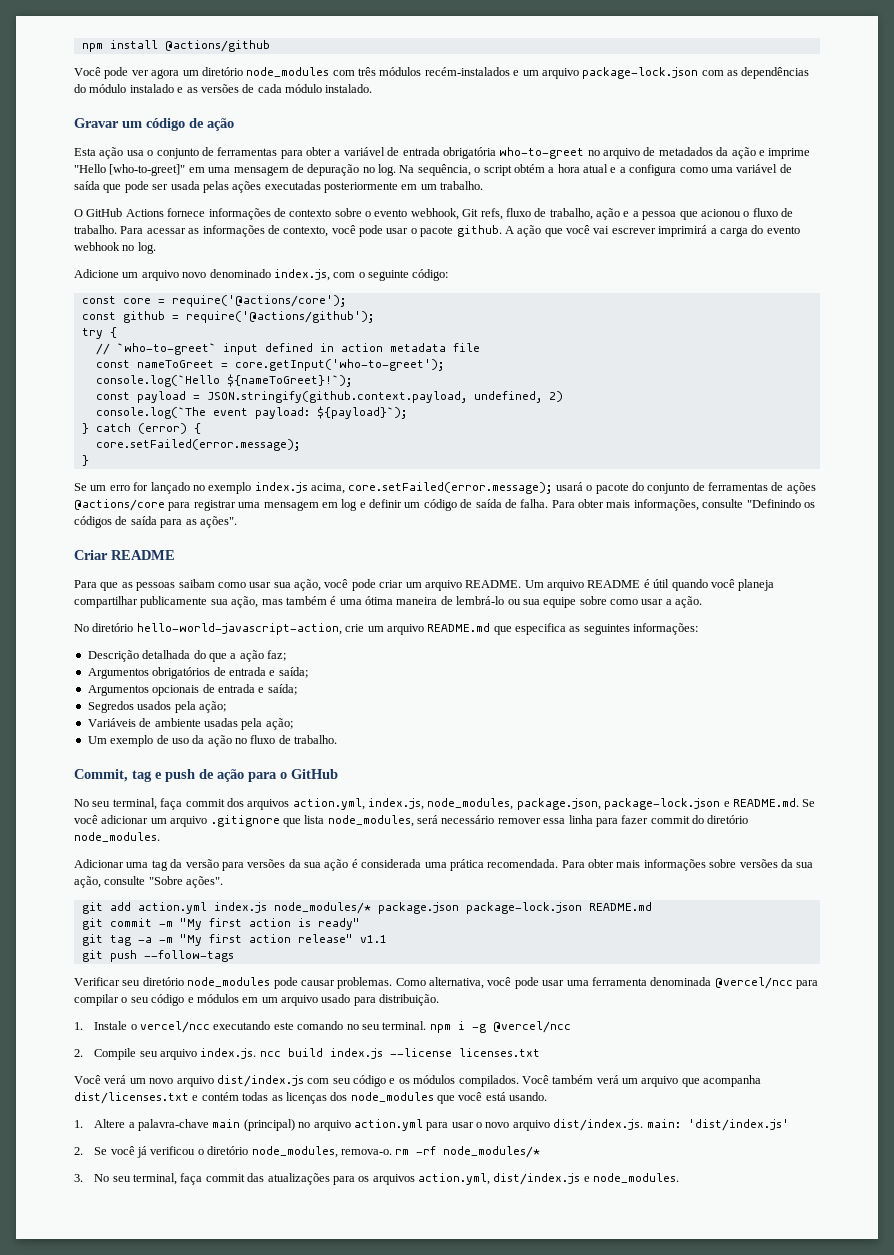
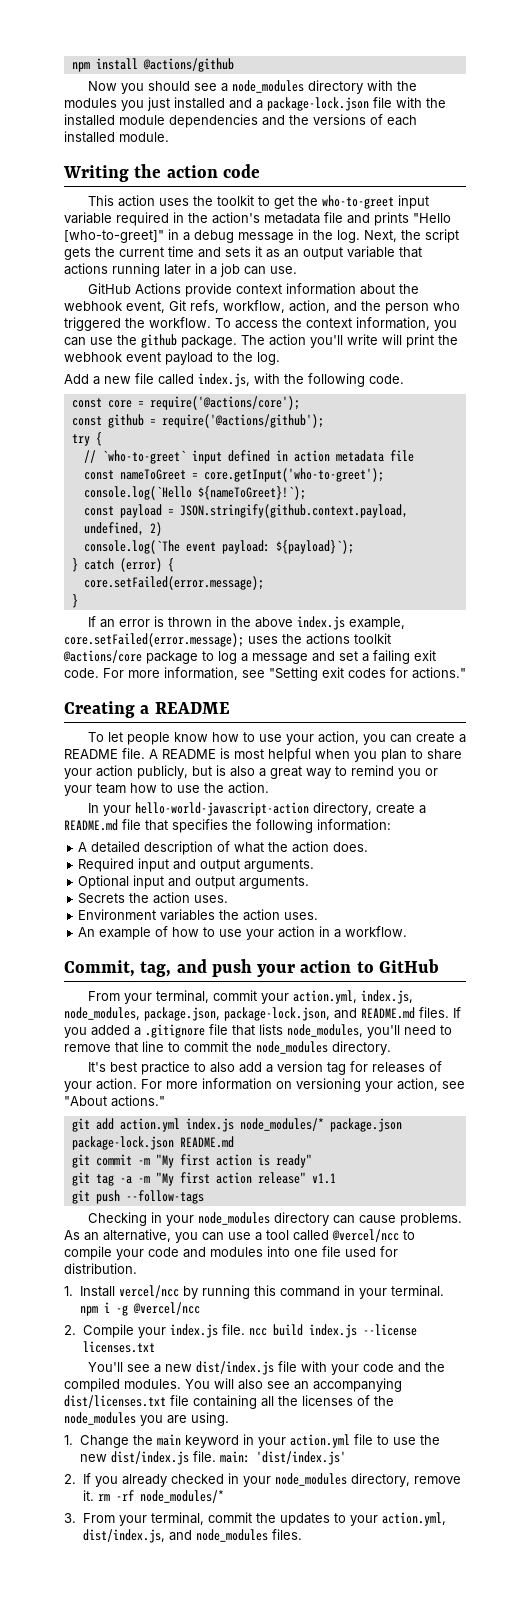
[74,67,810,79] [74,84,373,93] [74,118,234,131] [74,147,811,159] [74,164,792,176] [74,181,484,193] [74,208,793,220] [74,225,800,237] [74,242,156,254] [74,269,449,281] Você pode ver agora um diretório node_modules com três módulos recém-instalados e um arquivo package-lock.json com as dependências do módulo instalado e as versões de cada módulo instalado. // Gravar um código de ação // Esta ação usa o conjunto de ferramentas para obter a variável de entrada obrigatória who-to-greet no arquivo de metadados da ação e imprime "Hello [who-to-greet]" em uma mensagem de depuração no log. Na sequência, o script obtém a hora atual e a configura como uma variável de saída que pode ser usada pelas ações executadas posteriormente em um trabalho. // O GitHub Actions fornece informações de contexto sobre o evento webhook, Git refs, fluxo de trabalho, ação e a pessoa que acionou o fluxo de trabalho. Para acessar as informações de contexto, você pode usar o pacote github. A ação que você vai escrever imprimirá a carga do evento webhook no log. // Adicione um arquivo novo denominado index.js, com o seguinte código: -> [87,80,417,94] [64,97,446,111] [64,114,417,128] [64,131,169,143] [63,164,260,182] [87,195,429,209] [64,212,451,226] [64,229,459,243] [64,246,422,260] [64,263,297,277] [87,283,419,297] [64,300,460,314] [64,317,457,331] [64,334,458,348] [64,352,280,365] [64,373,404,387] Now you should see a node_modules directory with the modules you just installed and a package-lock.json file with the installed module dependencies and the versions of each installed module. // Writing the action code // This action uses the toolkit to get the who-to-greet input variable required in the action's metadata file and prints "Hello [who-to-greet]" in a debug message in the log. Next, the script gets the current time and sets it as an output variable that actions running later in a job can use. // GitHub Actions provide context information about the webhook event, Git refs, workflow, action, and the person who triggered the workflow. To access the context information, you can use the github package. The action you'll write will print the webhook event payload to the log. // Add a new file called index.js, with the following code.
[74,482,816,494] [74,499,815,511] [74,516,237,528] [74,550,175,560] [74,579,775,591] [74,596,703,608] [74,623,699,635] [87,650,286,662] [87,667,308,679] [87,684,297,696] [87,701,226,713] [87,718,293,730] [87,735,338,747] [74,769,338,782] [74,798,816,810] [74,815,749,827] [74,832,160,842] [74,859,814,871] [74,876,224,888] Se um erro for lançado no exemplo index.js acima, core.setFailed(error.message); usará o pacote do conjunto de ferramentas de ações @actions/core para registrar uma mensagem em log e definir um código de saída de falha. Para obter mais informações, consulte "Definindo os códigos de saída para as ações". // Criar README // Para que as pessoas saibam como usar sua ação, você pode criar um arquivo README. Um arquivo README é útil quando você planeja compartilhar publicamente sua ação, mas também é uma ótima maneira de lembrá-lo ou sua equipe sobre como usar a ação. // No diretório hello-world-javascript-action, crie um arquivo README.md que especifica as seguintes informações: // Descrição detalhada do que a ação faz; // Argumentos obrigatórios de entrada e saída; // Argumentos opcionais de entrada e saída; // Segredos usados pela ação; // Variáveis de ambiente usadas pela ação; // Um exemplo de uso da ação no fluxo de trabalho. // Commit, tag e push de ação para o GitHub // No seu terminal, faça commit dos arquivos action.yml, index.js, node_modules, package.json, package-lock.json e README.md. Se você adicionar um arquivo .gitignore que lista node_modules, será necessário remover essa linha para fazer commit do diretório node_modules. // Adicionar uma tag da versão para versões da sua ação é considerada uma prática recomendada. Para obter mais informações sobre versões da sua ação, consulte "Sobre ações". -> [87,616,405,630] [64,633,391,647] [63,650,436,664] [64,667,466,681] [64,701,230,718] [87,731,466,745] [64,748,462,762] [64,765,438,779] [64,782,269,796] [87,802,426,816] [64,819,391,833] [78,841,369,855] [78,858,315,872] [78,875,310,889] [78,892,229,904] [78,909,319,921] [78,926,408,940] [64,959,439,977] [87,990,413,1004] [64,1007,461,1021] [64,1024,452,1038] [64,1041,391,1055] [87,1061,442,1075] [64,1078,465,1092] [64,1095,165,1107] If an error is thrown in the above index.js example, core.setFailed(error.message); uses the actions toolkit @actions/core package to log a message and set a failing exit code. For more information, see "Setting exit codes for actions." // Creating a README // To let people know how to use your action, you can create a README file. A README is most helpful when you plan to share your action publicly, but is also a great way to remind you or your team how to use the action. // In your hello-world-javascript-action directory, create a README.md file that specifies the following information: // A detailed description of what the action does. // Required input and output arguments. // Optional input and output arguments. // Secrets the action uses. // Environment variables the action uses. // An example of how to use your action in a workflow. // Commit, tag, and push your action to GitHub // From your terminal, commit your action.yml, index.js, node_modules, package.json, package-lock.json, and README.md files. If you added a .gitignore file that lists node_modules, you'll need to remove that line to commit the node_modules directory. // It's best practice to also add a version tag for releases of your action. For more information on versioning your action, see "About actions."
[74,977,818,989] [74,994,440,1006] [74,1021,380,1033] Verificar seu diretório node_modules pode causar problemas. Como alternativa, você pode usar uma ferramenta denominada @vercel/ncc para compilar o seu código e módulos em um arquivo usado para distribuição. // 1. Instale o vercel/ncc executando este comando no seu -> [87,1212,462,1226] [64,1229,415,1243] [64,1246,398,1260] [64,1263,137,1274] [64,1285,388,1299] Checking in your node_modules directory can cause problems. As an alternative, you can use a tool called @vercel/ncc to compile your code and modules into one file used for distribution. // 1. Install vercel/ncc by running this command in your
[139,1048,257,1060] seu arquivo index.js. -> [137,1324,245,1338] your index.js file.
[74,1075,762,1087] [74,1092,548,1104] [74,1119,789,1131] [74,1146,541,1158] [74,1173,680,1185] Você verá um novo arquivo dist/index.js com seu código e os módulos compilados. Você também verá um arquivo que acompanha dist/licenses.txt e contém todas as licenças dos node_modules que você está usando. // 1. Altere a palavra-chave main (principal) no arquivo action.yml para usar o novo arquivo dist/index.js. main: 'dist/index.js' // 2. Se você já verificou o diretório node_modules, remova-o. rm -rf node_modules/* // 3. No seu terminal, faça commit das atualizações para os arquivos action.yml, dist/index.js e node_modules. -> [87,1361,445,1375] [64,1378,402,1392] [64,1395,394,1409] [64,1412,229,1426] [64,1434,441,1448] [80,1451,347,1465] [64,1473,461,1487] [82,1490,224,1503] [64,1512,446,1526] [82,1529,302,1543] You'll see a new dist/index.js file with your code and the compiled modules. You will also see an accompanying dist/licenses.txt file containing all the licenses of the node_modules you are using. // 1. Change the main keyword in your action.yml file to use the new dist/index.js file. main: 'dist/index.js' // 2. If you already checked in your node_modules directory, remove it. rm -rf node_modules/* // 3. From your terminal, commit the updates to your action.yml, dist/index.js, and node_modules files.

